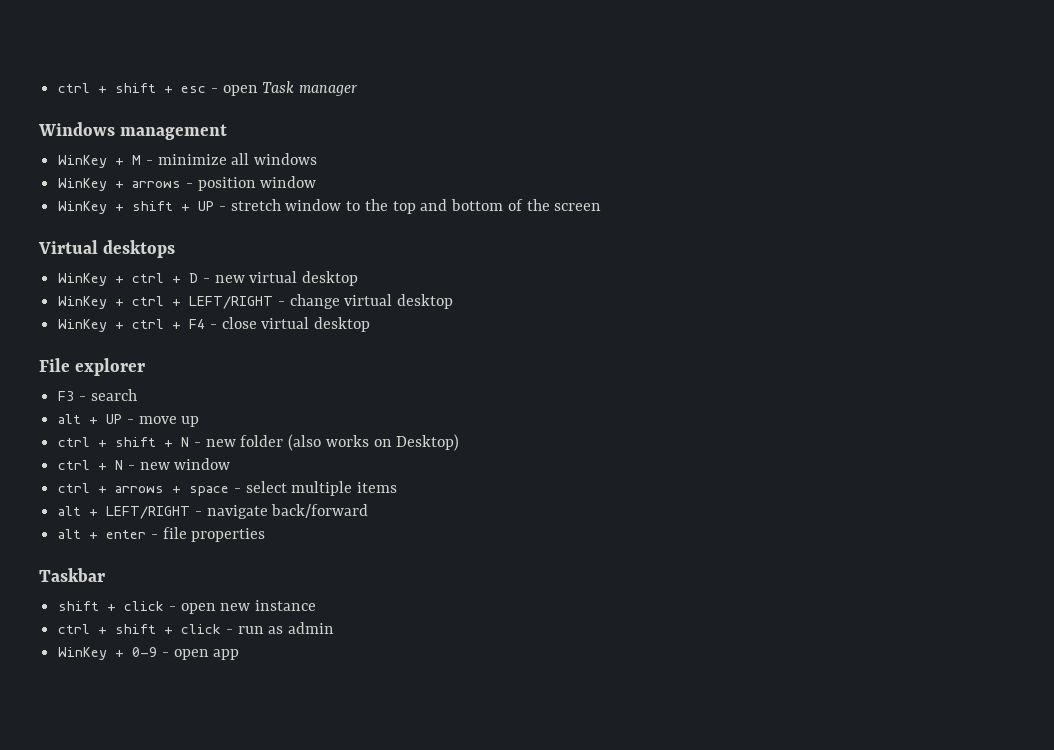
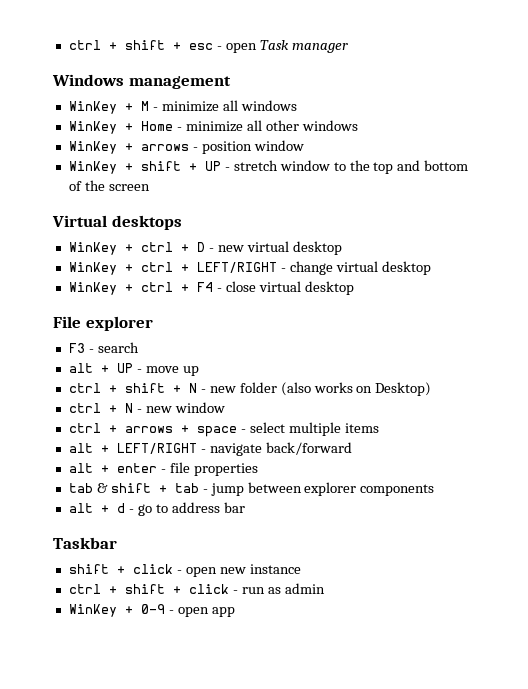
(318, 159) none -> [68,120,358,134] // WinKey + Home - minimize all other windows
(266, 535) none -> [68,482,435,496] [68,502,245,516] // tab & shift + tab - jump between explorer components // alt + d - go to address bar

